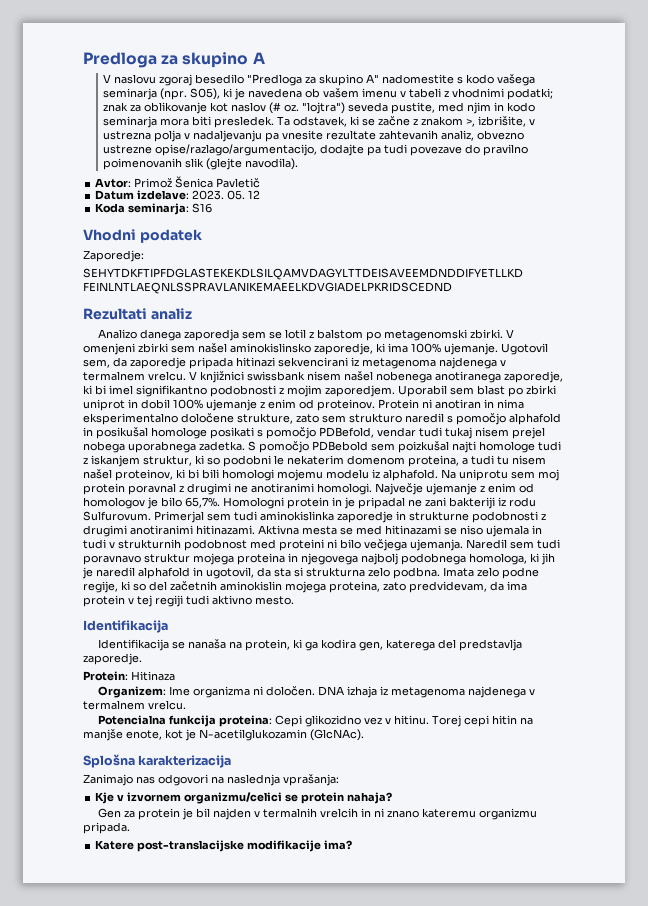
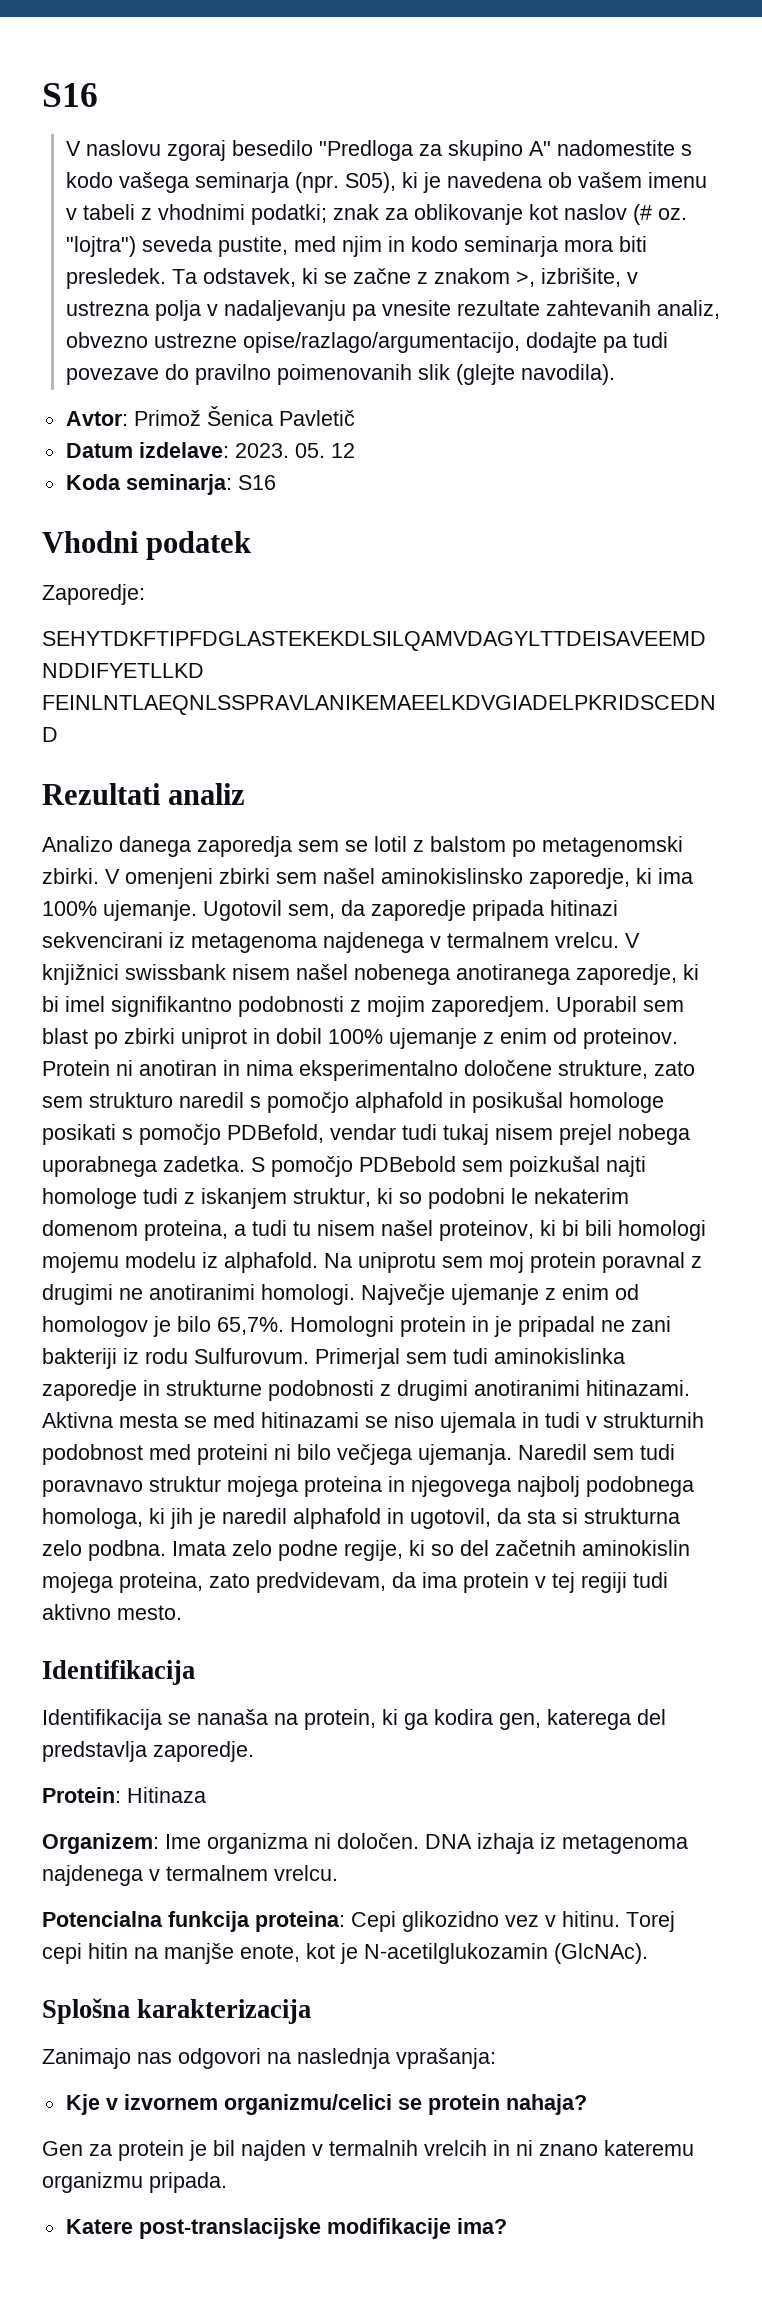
[83,52,265,68] Predloga za skupino A -> [42,83,98,107] S16

